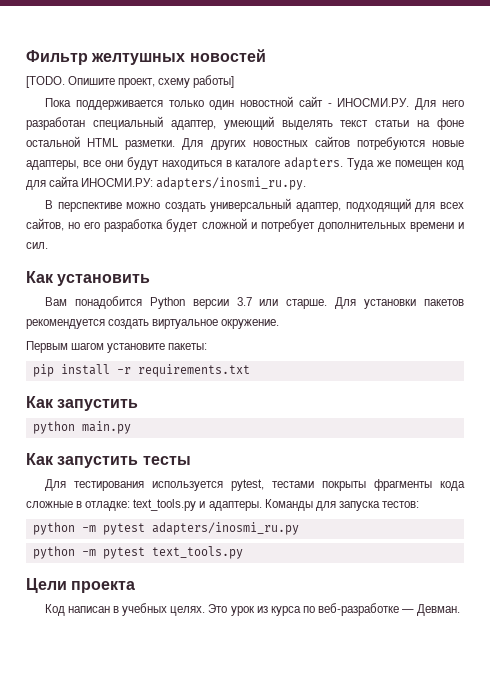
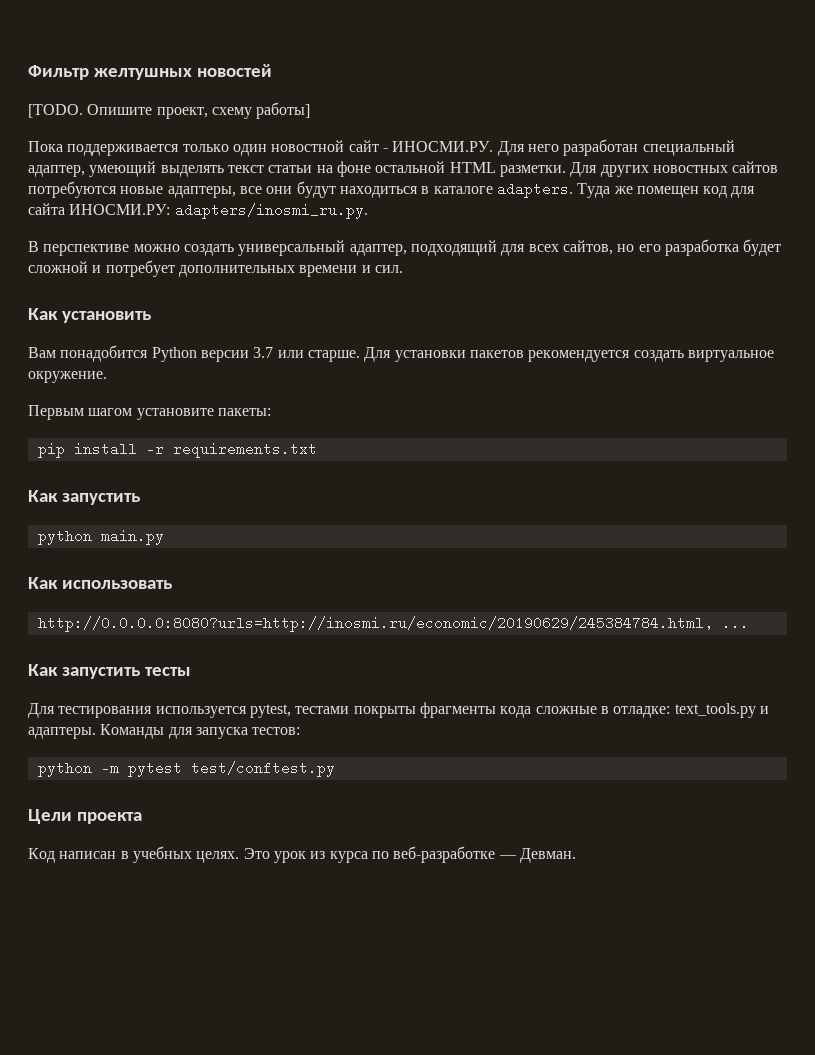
(131, 427) none -> [28,577,172,589] [37,616,749,632] // Как использовать // http://0.0.0.0:8080?urls=http://inosmi.ru/economic/20190629/245384784.html, ...
[151,522,299,535] [32,546,243,559] adapters/inosmi_ru.py // python -m pytest text_tools.py -> [190,761,335,777] test/conftest.py

